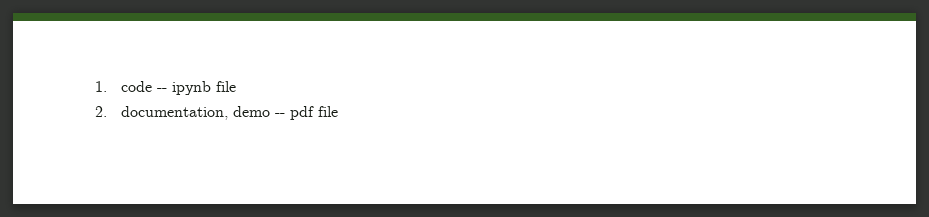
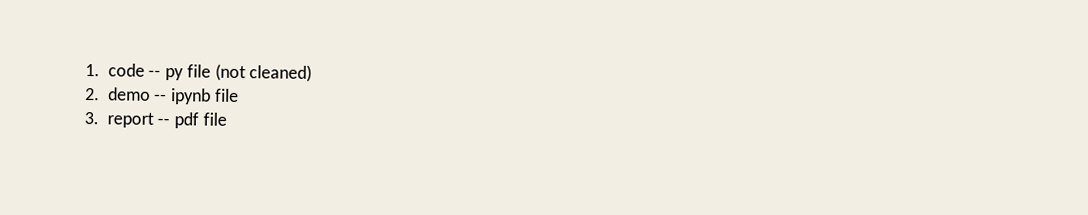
(167, 90) none -> [165,63,313,82] [85,87,168,102] py file (not cleaned) // 2. demo --
[95,106,270,120] 2. documentation, demo -> [84,111,154,128] 3. report

